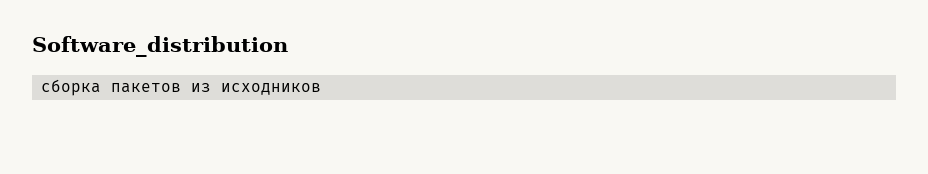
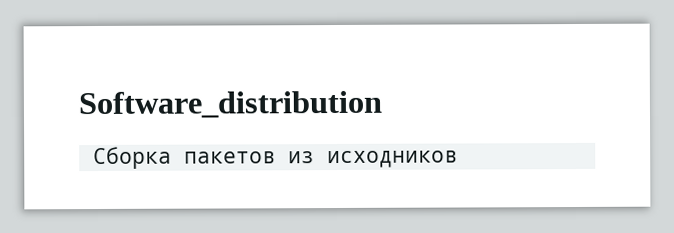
[41,79,101,96] сборка -> [92,146,172,170] Cборка

